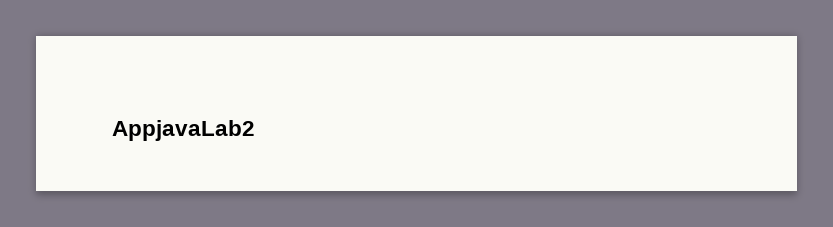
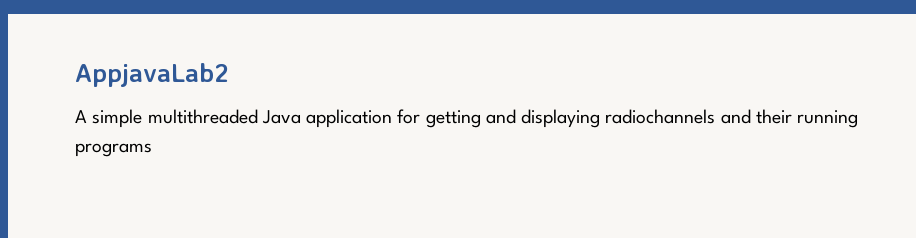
(255, 130) none -> [75,109,859,128] [75,143,152,157] // A simple multithreaded Java application for getting and displaying radiochannels and their running programs

